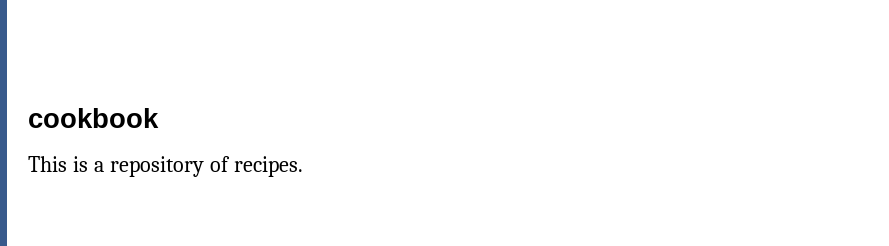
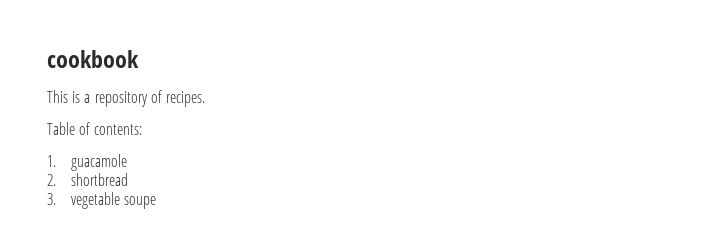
(303, 166) none -> [47,122,143,135] [47,154,128,171] [47,173,129,186] [47,192,157,209] // Table of contents: // 1. guacamole // 2. shortbread // 3. vegetable soupe

